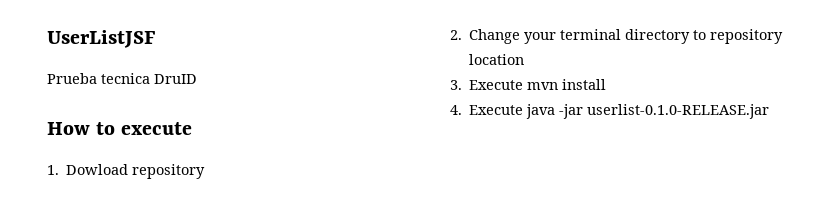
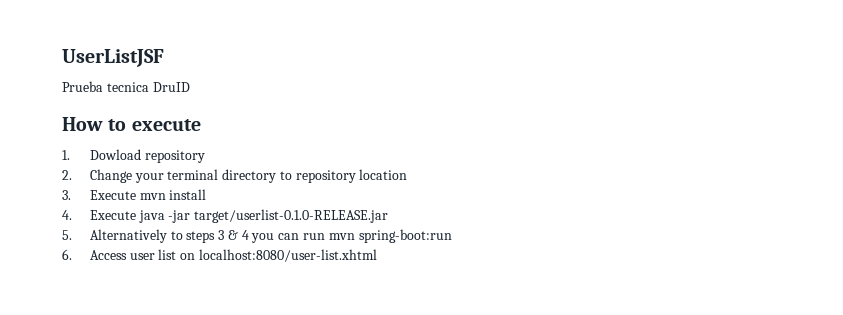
[587,104,770,119] userlist-0.1.0-RELEASE.jar -> [194,209,389,223] [62,229,452,243] [62,249,377,262] target/userlist-0.1.0-RELEASE.jar // 5. Alternatively to steps 3 & 4 you can run mvn spring-boot:run // 6. Access user list on localhost:8080/user-list.xhtml

